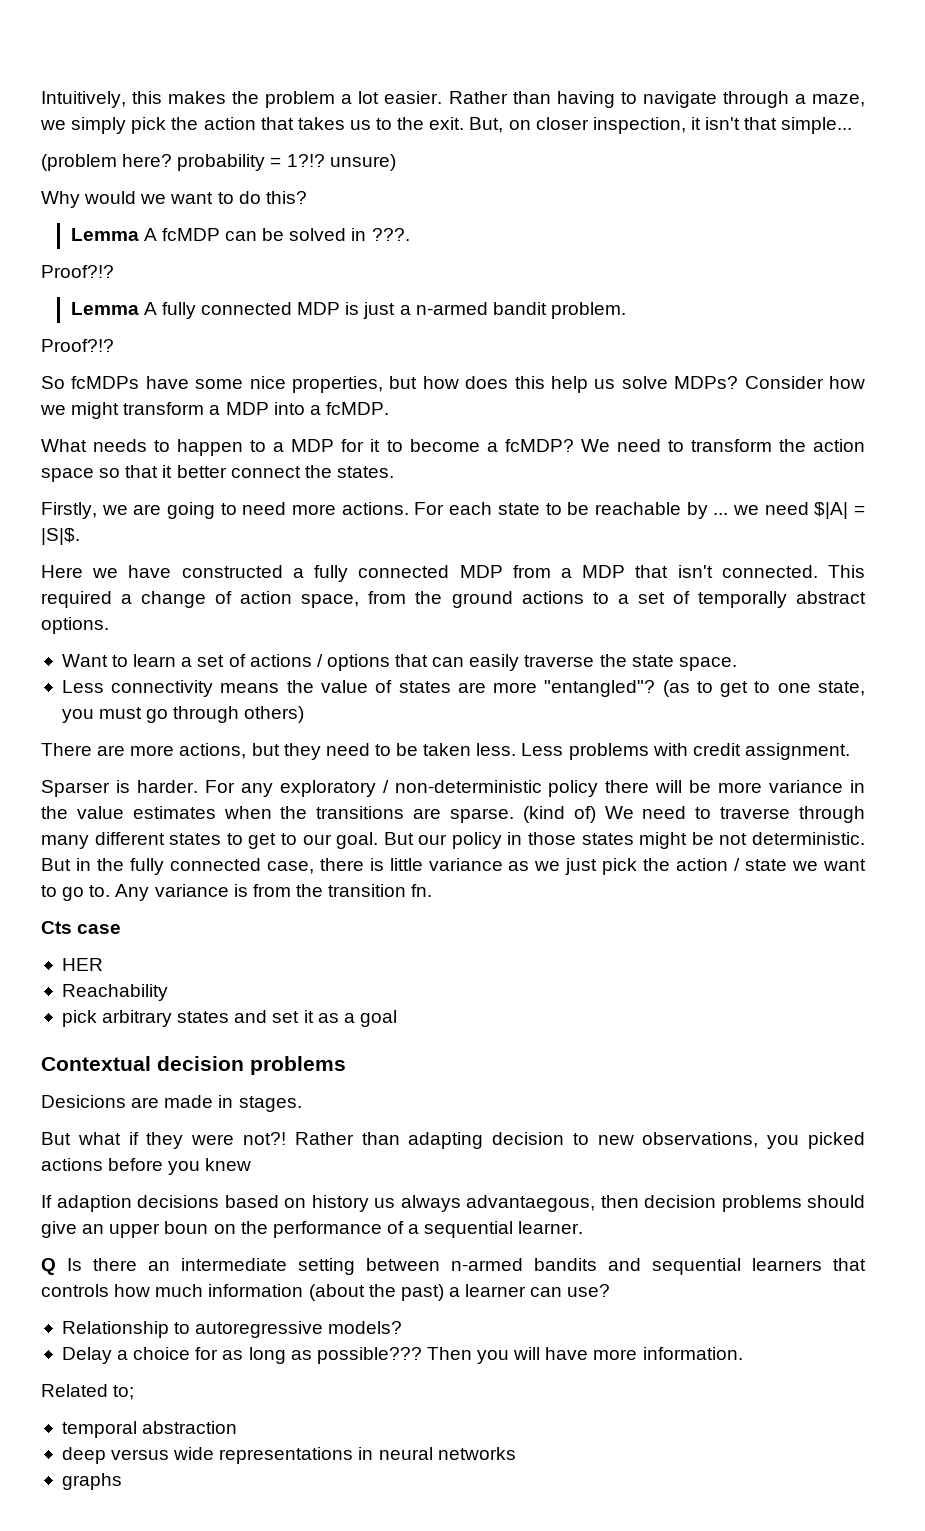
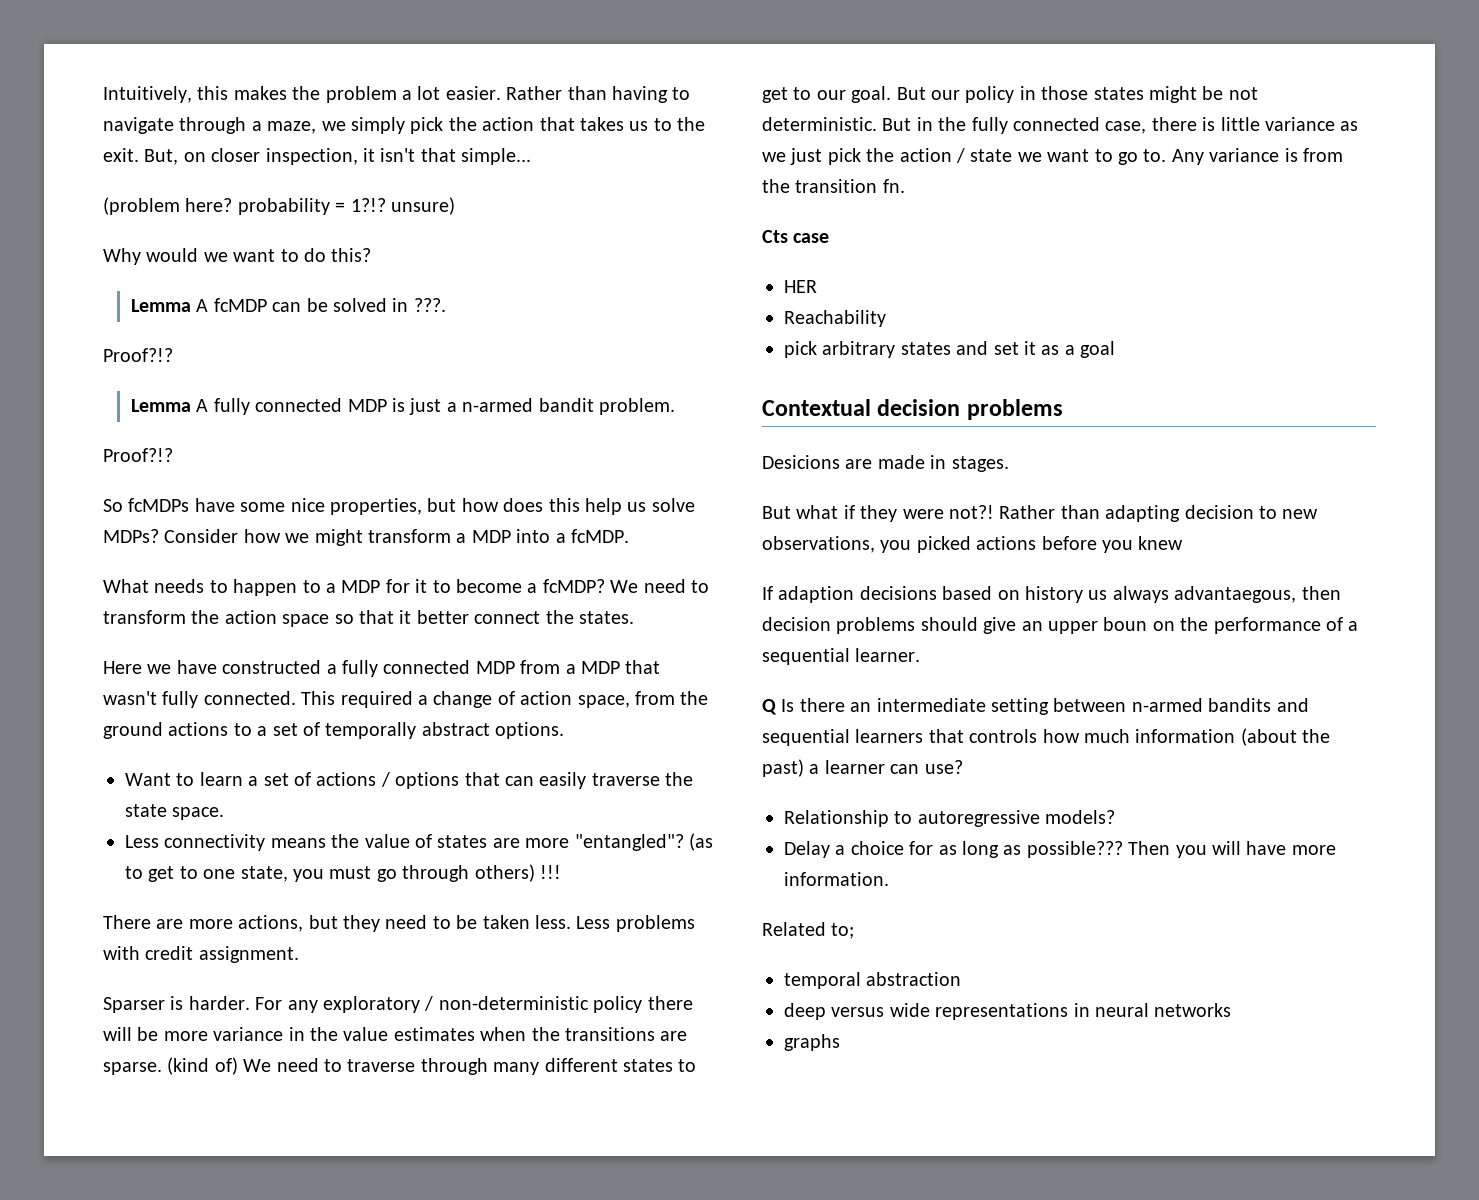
[41,502,866,519] [41,528,80,545] // Firstly, we are going to need more actions. For each state to be reachable by ... we need $|A| = |S|$. -> (634, 617) none
[677,565,713,578] isn't -> [103,691,199,708] wasn't fully
(305, 714) none -> [540,865,561,879] !!!

